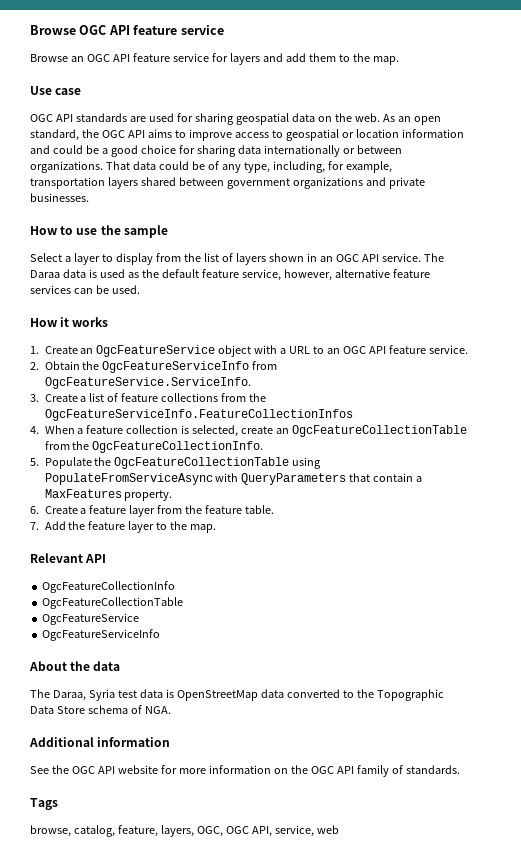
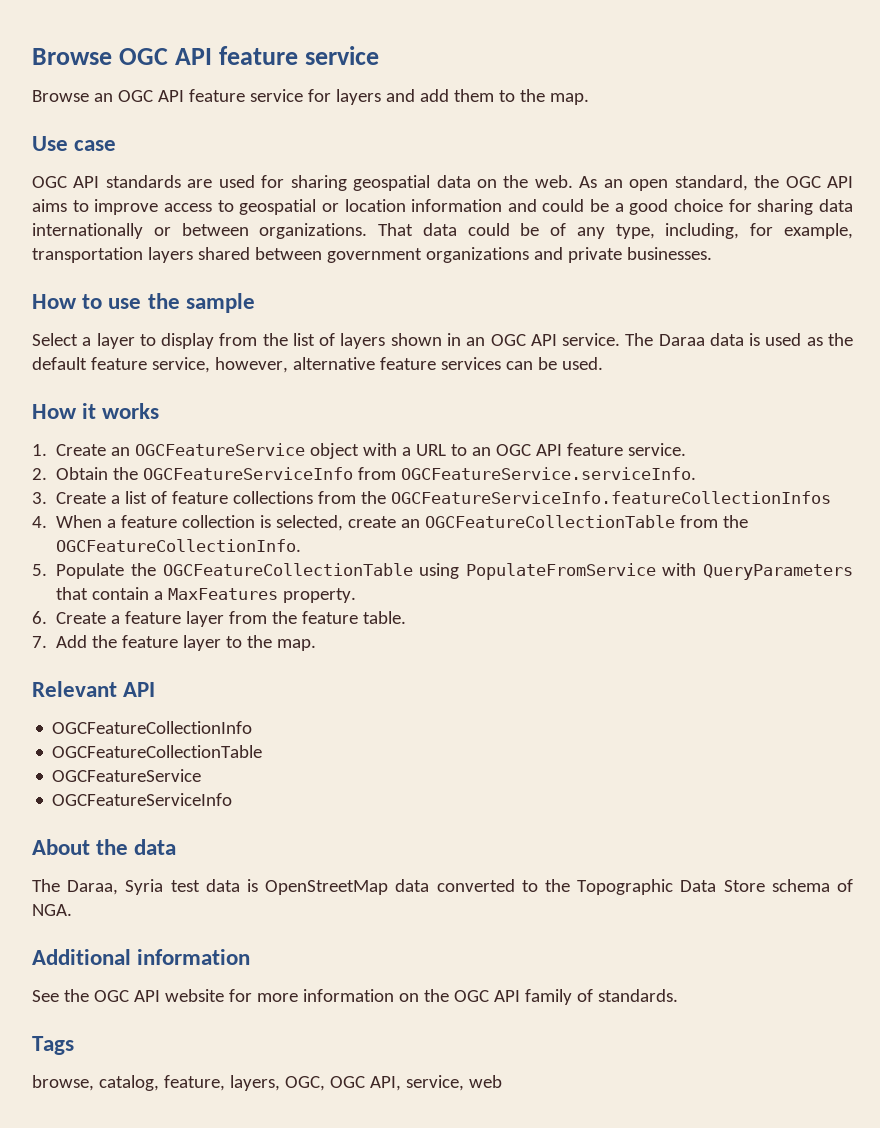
[96,345,216,357] OgcFeatureService -> [135,443,306,456] OGCFeatureService
[102,361,278,373] [44,377,251,389] OgcFeatureServiceInfo from OgcFeatureService.ServiceInfo. -> [143,467,697,480] OGCFeatureServiceInfo from OGCFeatureService.serviceInfo.
[44,409,353,421] OgcFeatureServiceInfo.FeatureCollectionInfos -> [391,491,832,504] OGCFeatureServiceInfo.featureCollectionInfos
[292,425,468,437] [44,441,264,453] OgcFeatureCollectionTable from the OgcFeatureCollectionInfo. -> [425,515,749,528] [56,539,302,552] OGCFeatureCollectionTable from the OGCFeatureCollectionInfo.
[114,457,322,469] [44,473,213,485] OgcFeatureCollectionTable using PopulateFromServiceAsync -> [162,563,656,580] OGCFeatureCollectionTable using PopulateFromService
[42,581,176,593] [42,597,184,609] [42,613,140,625] [42,629,161,641] OgcFeatureCollectionInfo // OgcFeatureCollectionTable // OgcFeatureService // OgcFeatureServiceInfo -> [52,721,253,734] [52,745,263,758] [52,769,202,782] [52,793,233,806] OGCFeatureCollectionInfo // OGCFeatureCollectionTable // OGCFeatureService // OGCFeatureServiceInfo

